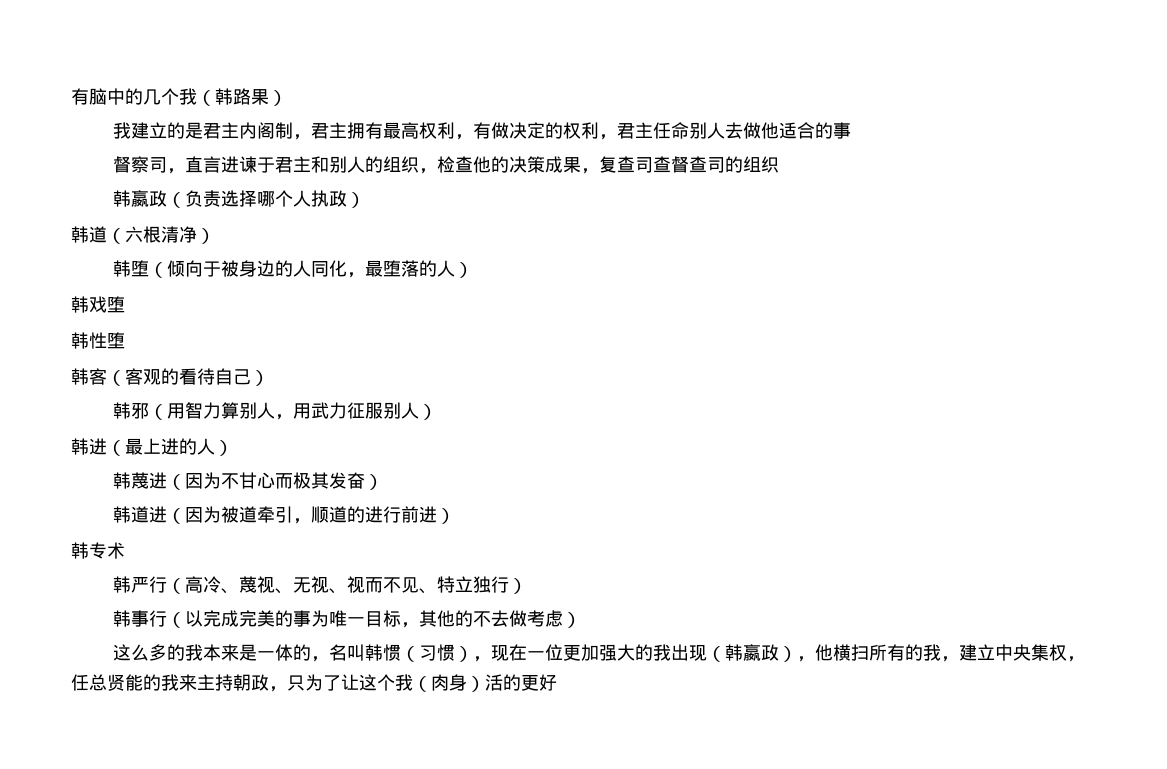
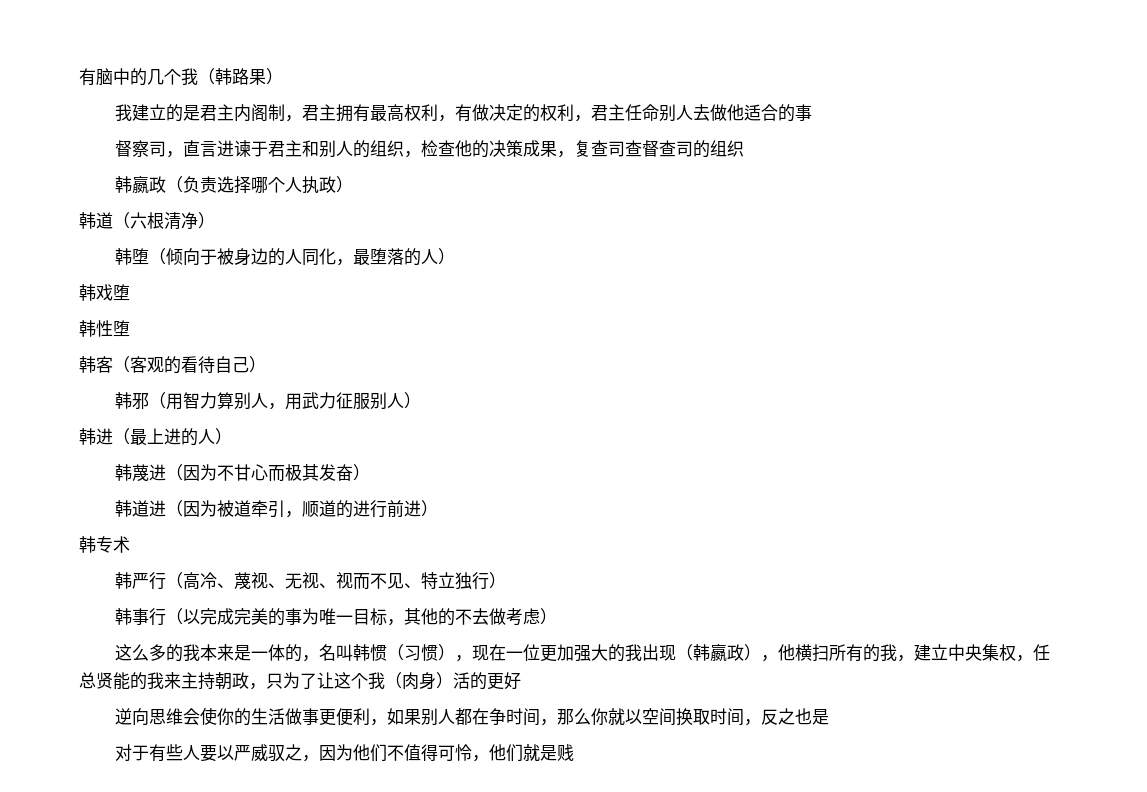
(557, 682) none -> [114,707,829,726] [114,744,574,762] // 逆向思维会使你的生活做事更便利，如果别人都在争时间，那么你就以空间换取时间，反之也是 // 对于有些人要以严威驭之，因为他们不值得可怜，他们就是贱

